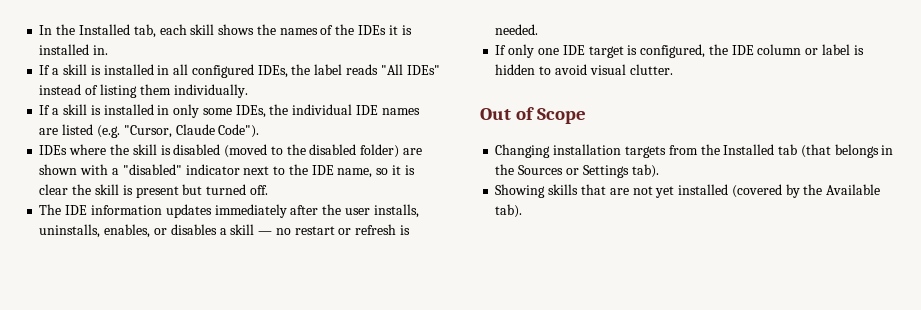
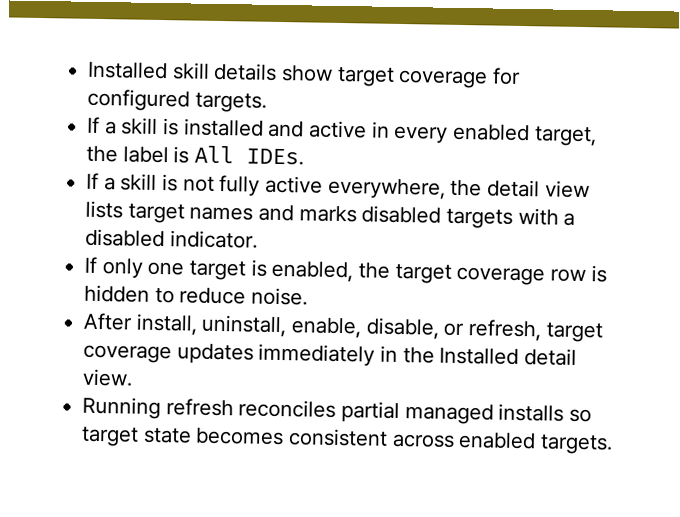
[39,24,412,38] [39,44,109,55] [39,64,440,78] [39,84,248,98] [39,104,420,118] [39,124,260,138] [39,144,422,158] [39,164,415,178] [39,184,268,198] [39,204,419,218] [39,224,410,238] [495,24,539,35] In the Installed tab, each skill shows the names of the IDEs it is installed in. // If a skill is installed in all configured IDEs, the label reads "All IDEs" instead of listing them individually. // If a skill is installed in only some IDEs, the individual IDE names are listed (e.g. "Cursor, Claude Code"). // IDEs where the skill is disabled (moved to the disabled folder) are shown with a "disabled" indicator next to the IDE name, so it is clear the skill is present but turned off. // The IDE information updates immediately after the user installs, uninstalls, enables, or disables a skill — no restart or refresh is needed. -> [87,61,522,89] [87,88,267,113] [87,116,597,147] [86,145,305,166] [86,172,590,200] [85,200,576,229] [85,228,258,249] Installed skill details show target coverage for configured targets. // If a skill is installed and active in every enabled target, the label is All IDEs. // If a skill is not fully active everywhere, the detail view lists target names and marks disabled targets with a disabled indicator.
[562,45,585,55] IDE -> (185, 268) none
[640,44,864,58] [495,64,673,75] [480,107,587,124] [495,144,894,158] [495,164,659,178] [495,184,881,198] [495,204,523,218] configured, the IDE column or label is hidden to avoid visual clutter. // Out of Scope // Changing installation targets from the Installed tab (that belongs in the Sources or Settings tab). // Showing skills that are not yet installed (covered by the Available tab). -> [271,260,607,286] [84,284,309,306] [83,312,603,343] [83,343,578,367] [82,368,134,387] [82,396,593,425] [81,426,614,455] enabled, the target coverage row is hidden to reduce noise. // After install, uninstall, enable, disable, or refresh, target coverage updates immediately in the Installed detail view. // Running refresh reconciles partial managed installs so target state becomes consistent across enabled targets.

